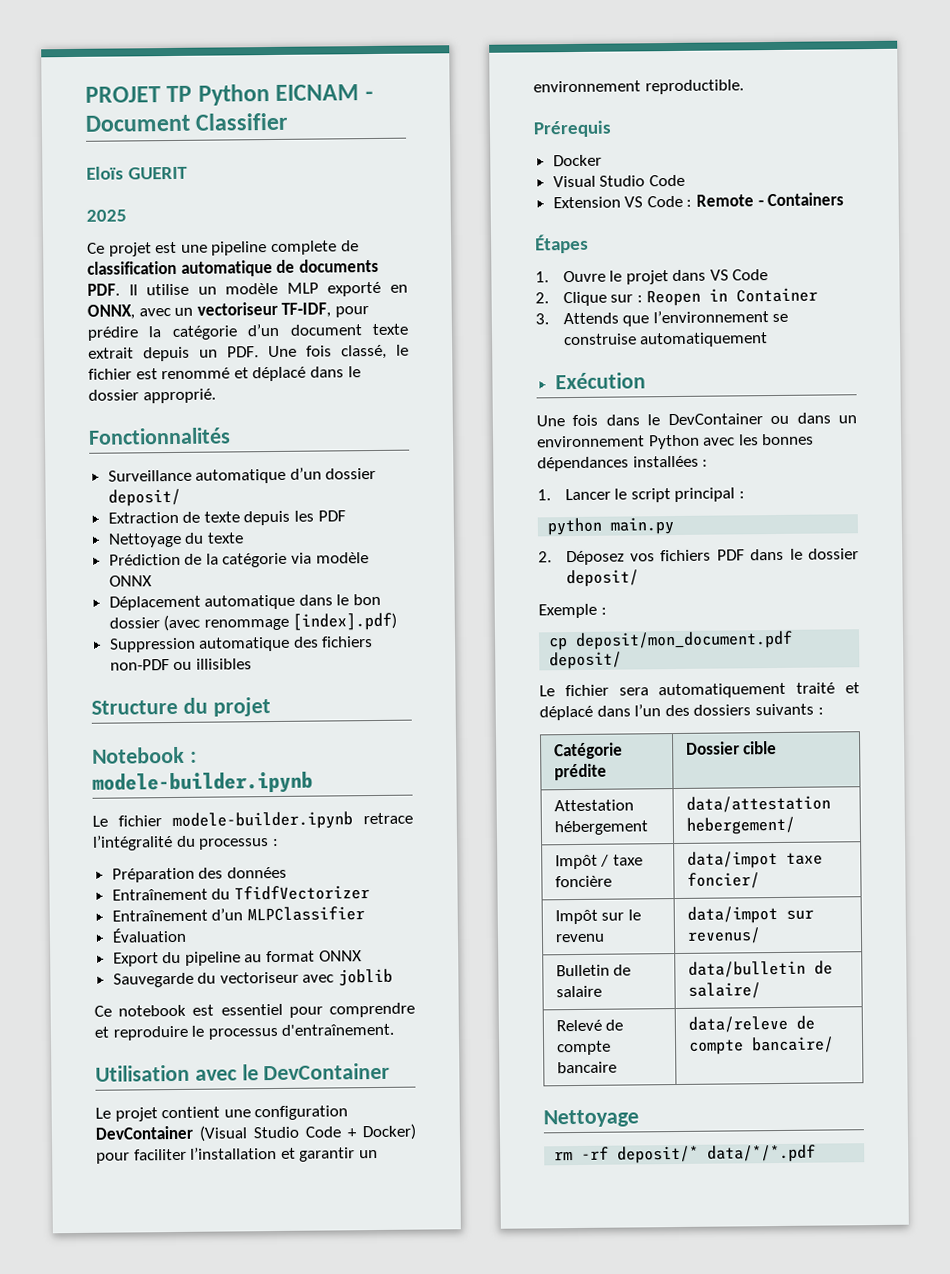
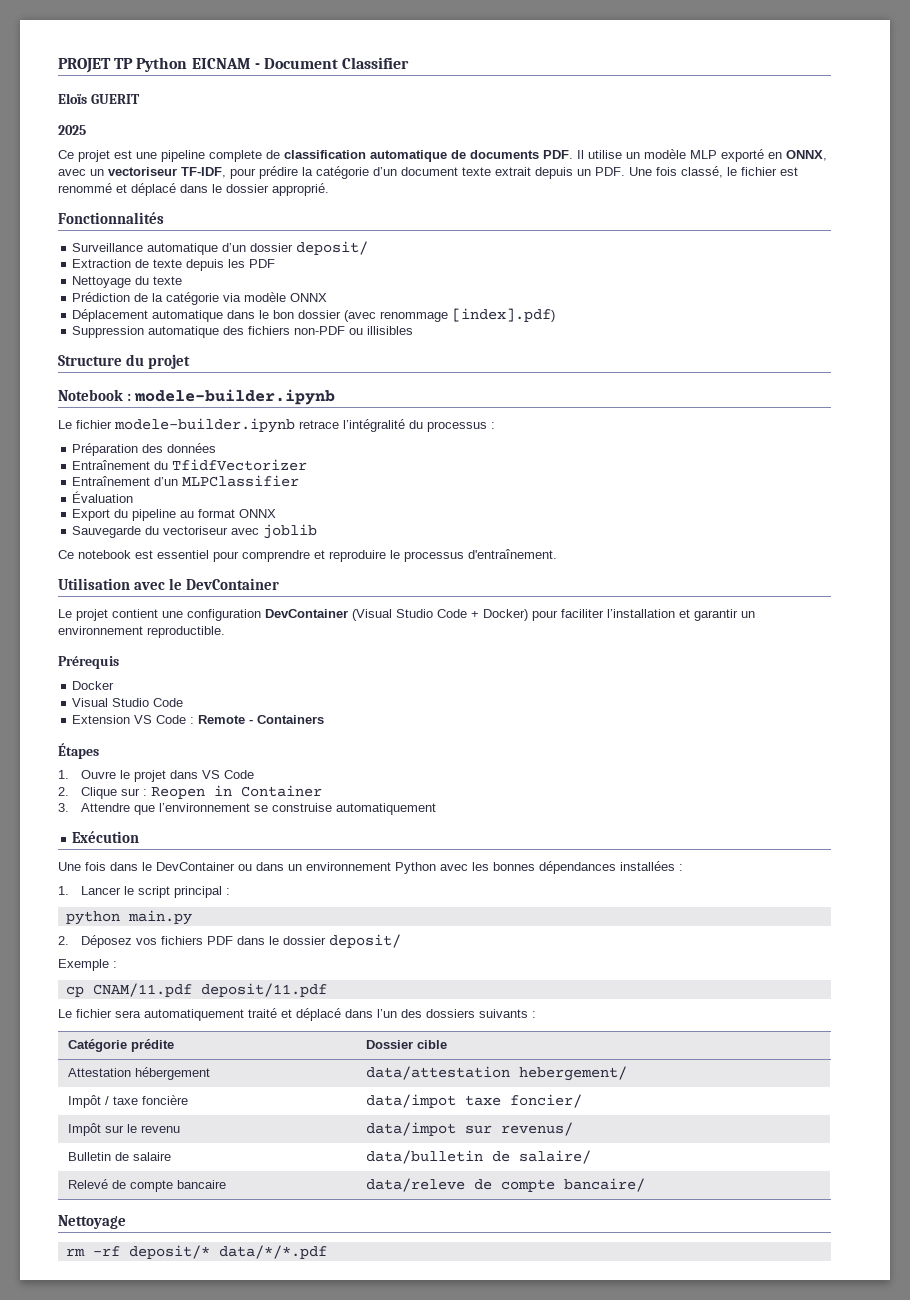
[562,312,619,325] Attends -> [80,803,130,812] Attendre
[575,630,794,650] [549,651,623,670] deposit/mon_document.pdf deposit/ -> [92,983,327,997] CNAM/11.pdf deposit/11.pdf

